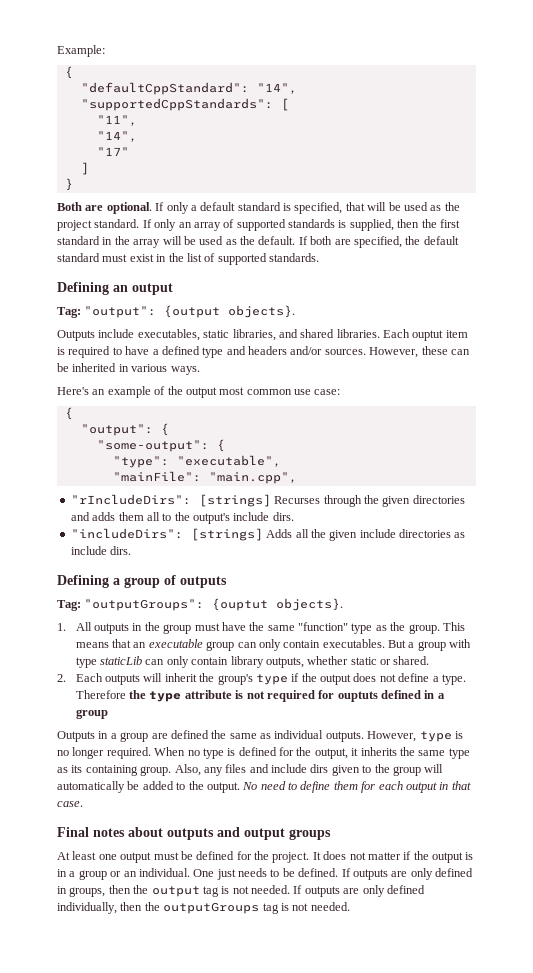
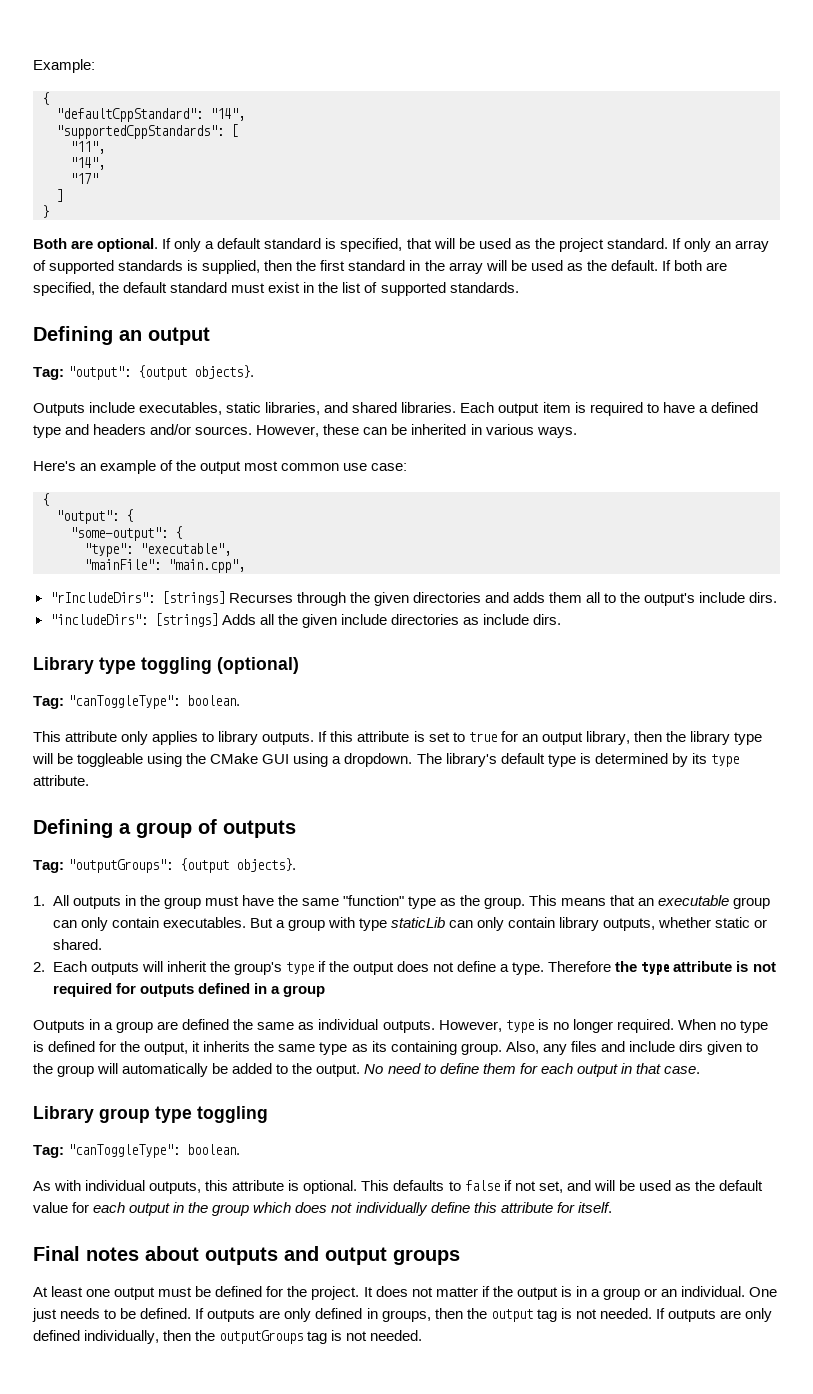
[412,330,444,341] ouptut -> [498,403,540,416] output
(132, 550) none -> [33,657,299,674] [33,695,241,709] [33,731,763,745] [32,753,739,767] [33,775,89,786] // Library type toggling (optional) // Tag: "canToggleType": boolean. // This attribute only applies to library outputs. If this attribute is set to true for an output library, then the library type will be toggleable using the CMake GUI using a dropdown. The library's default type is determined by its type attribute.
[212,598,269,611] {ouptut -> [180,858,230,873] {output
[337,691,378,702] ouptuts -> [139,984,194,997] outputs
(83, 804) none -> [33,1106,268,1123] [33,1144,241,1158] [33,1180,764,1194] [33,1202,612,1216] // Library group type toggling // Tag: "canToggleType": boolean. // As with individual outputs, this attribute is optional. This defaults to false if not set, and will be used as the default value for each output in the group which does not individually define this attribute for itself.

